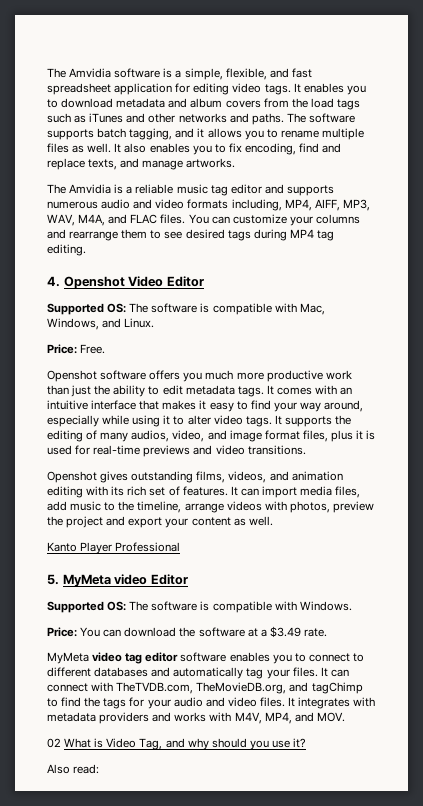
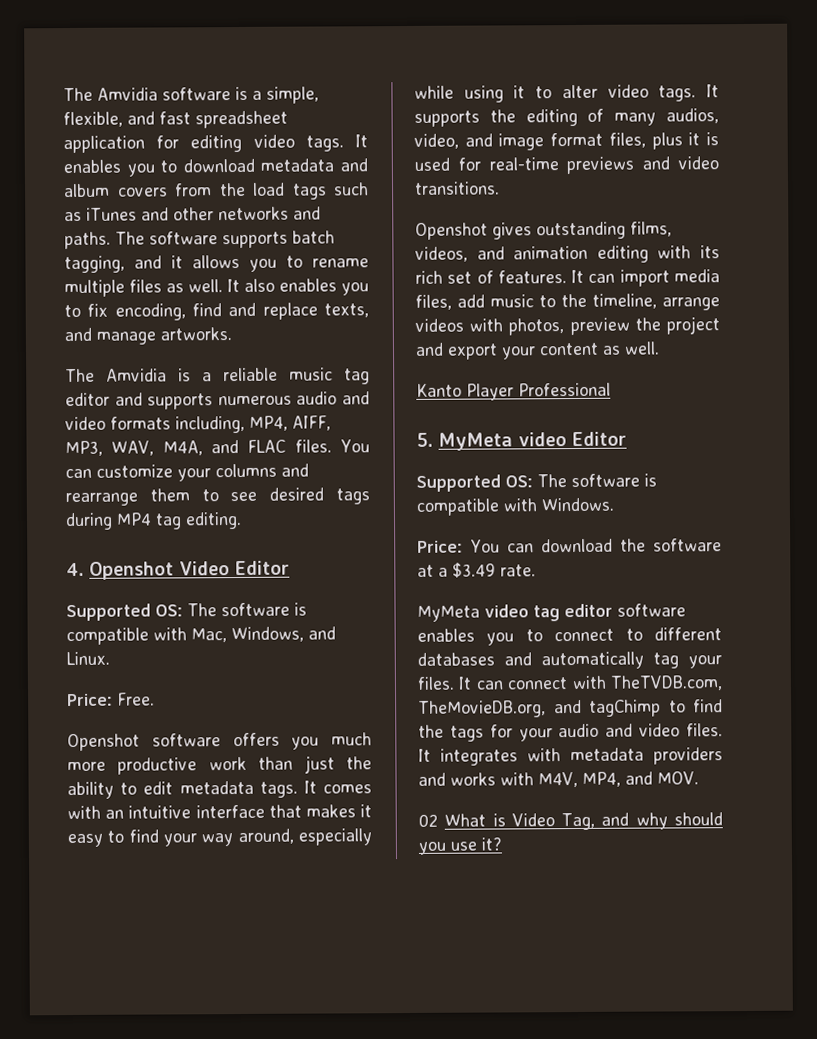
[47,764,100,774] // Also read: -> (502, 844) none

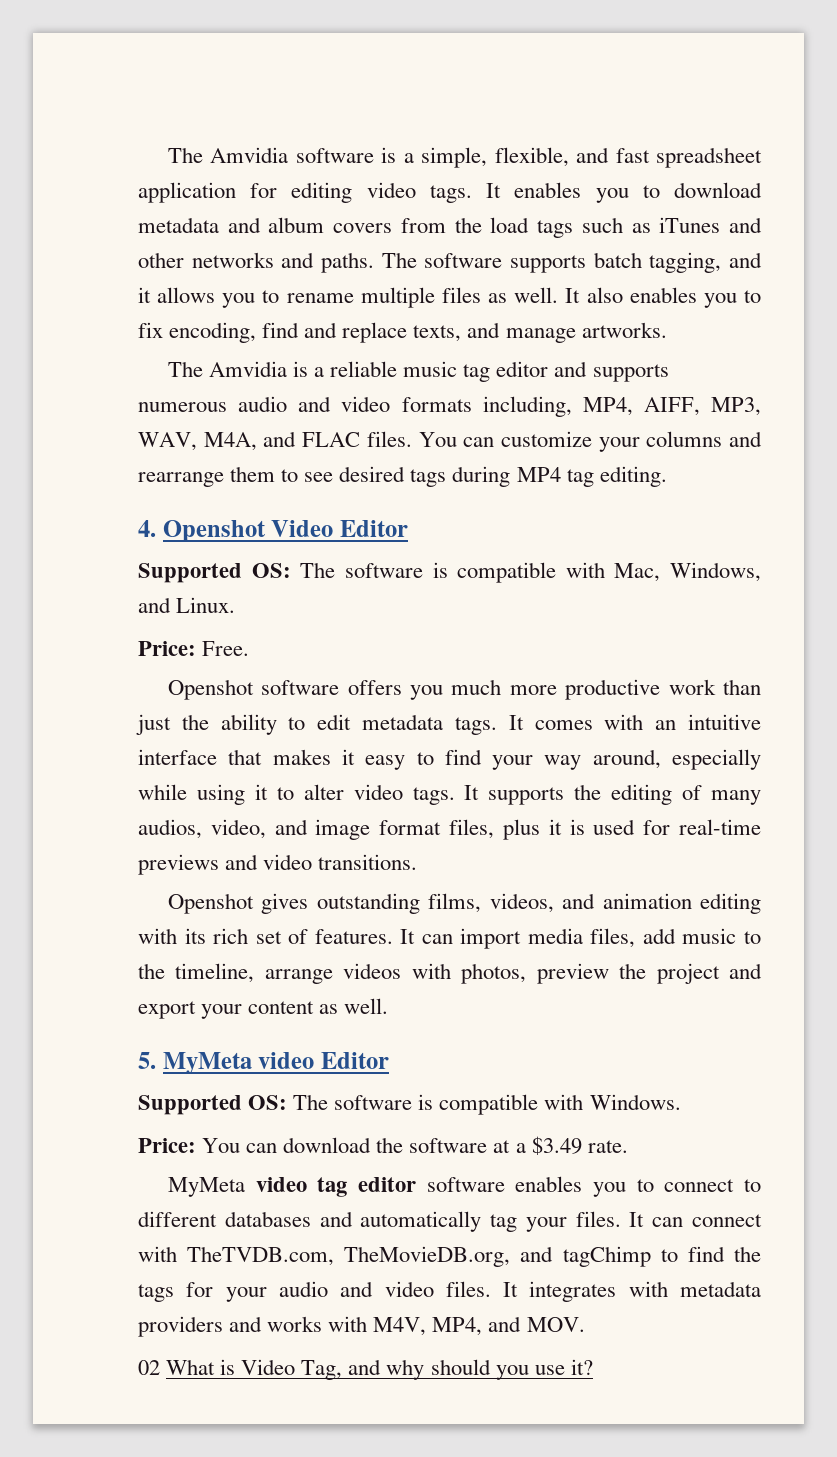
[416,382,611,401] // Kanto Player Professional -> (389, 1006) none

